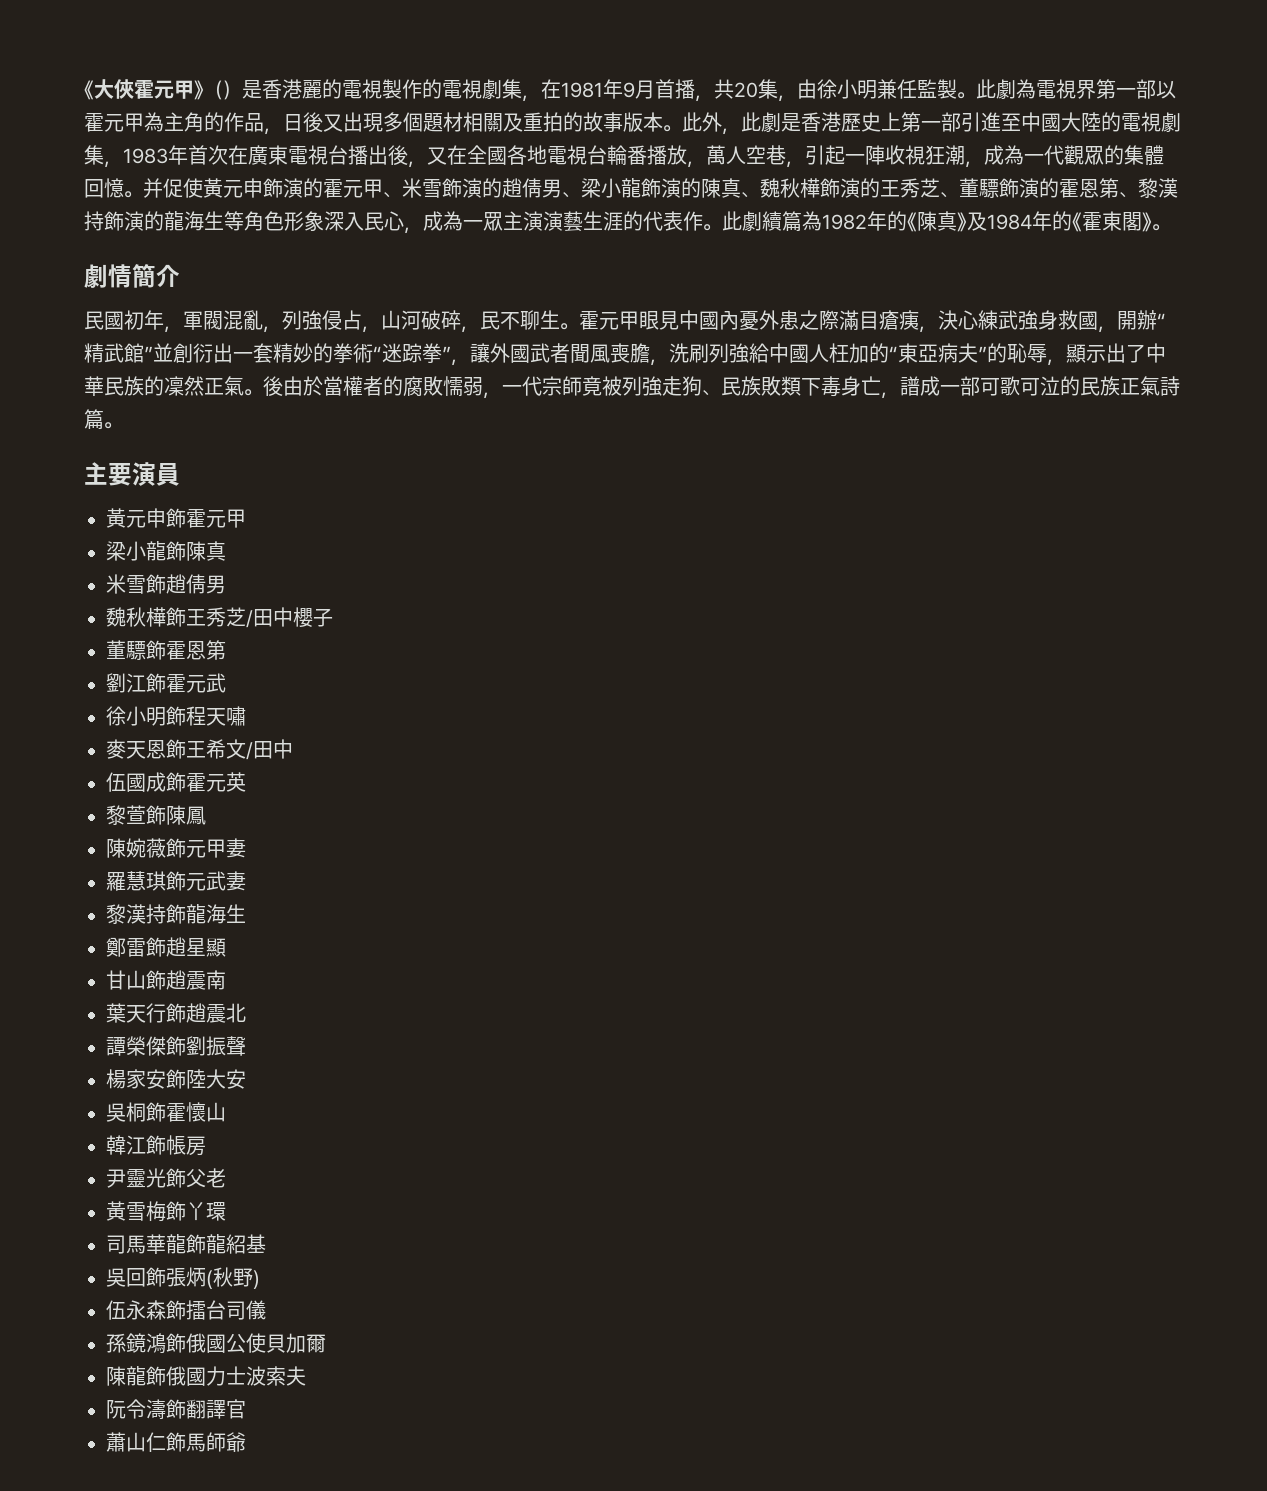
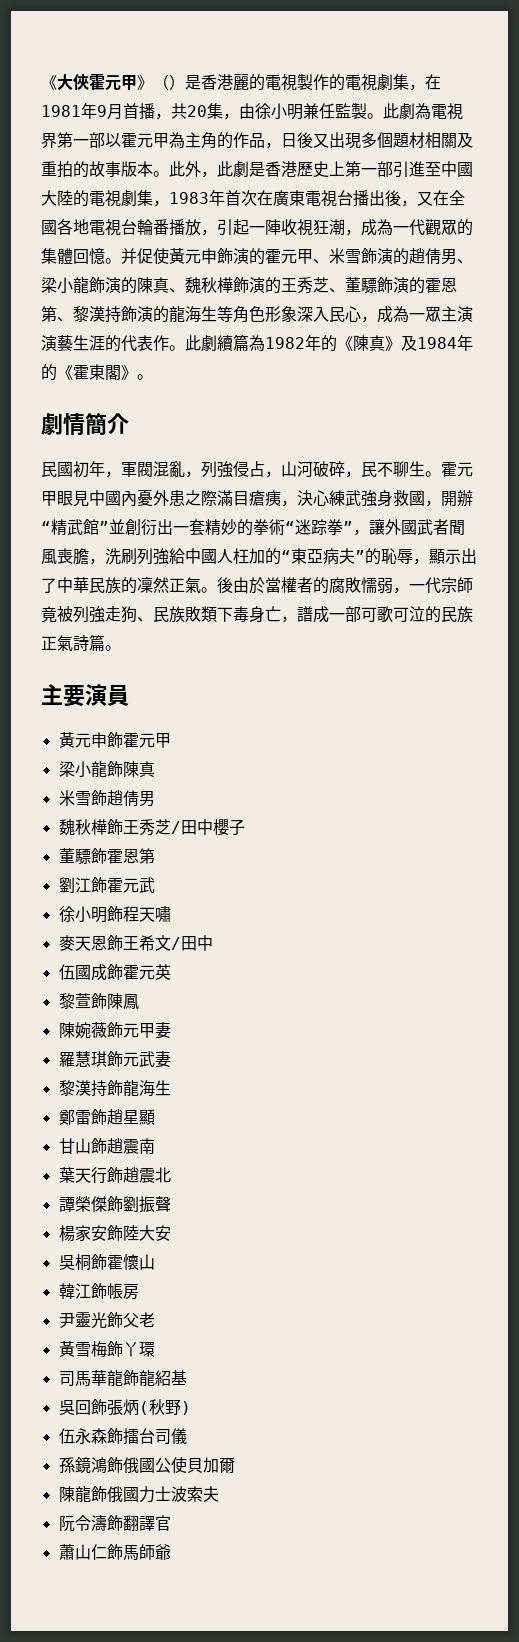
[706,145,805,168] 萬人空巷， -> (217, 232) none

